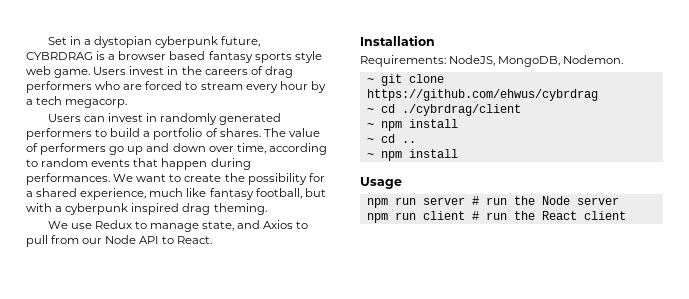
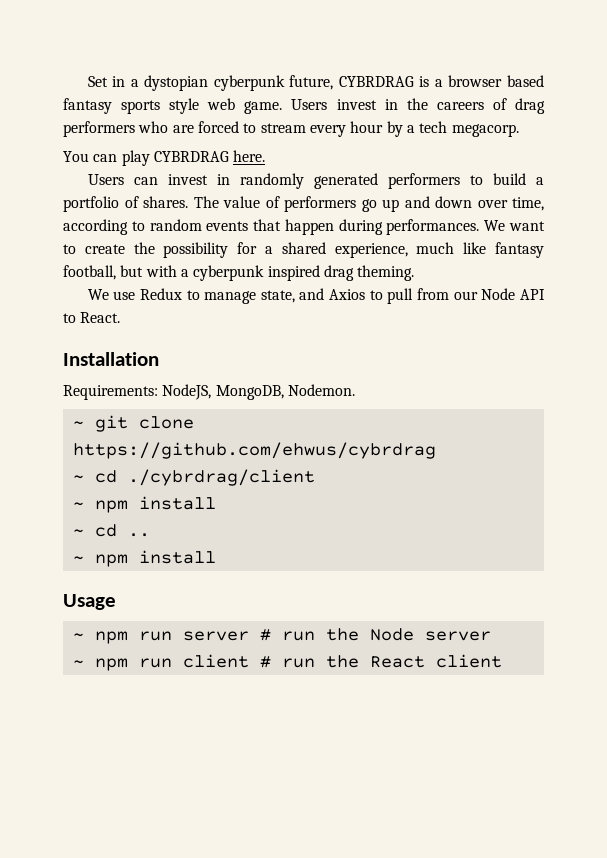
(128, 103) none -> [63,150,266,166] // You can play CYBRDRAG here.
(402, 183) none -> [72,633,84,640] ~
(619, 201) none -> [72,660,84,667] ~

